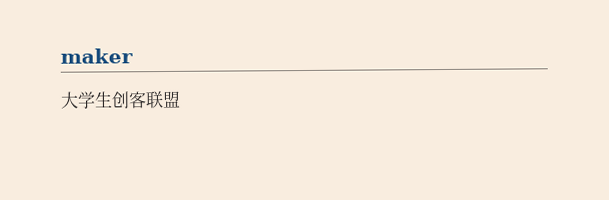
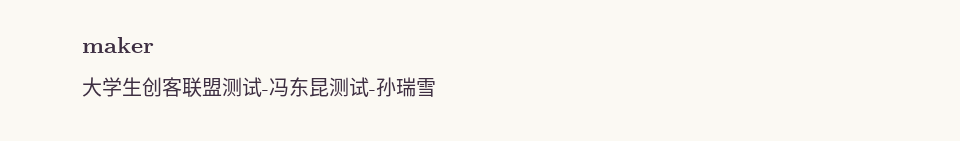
(181, 99) none -> [222,77,436,97] 测试-冯东昆测试-孙瑞雪

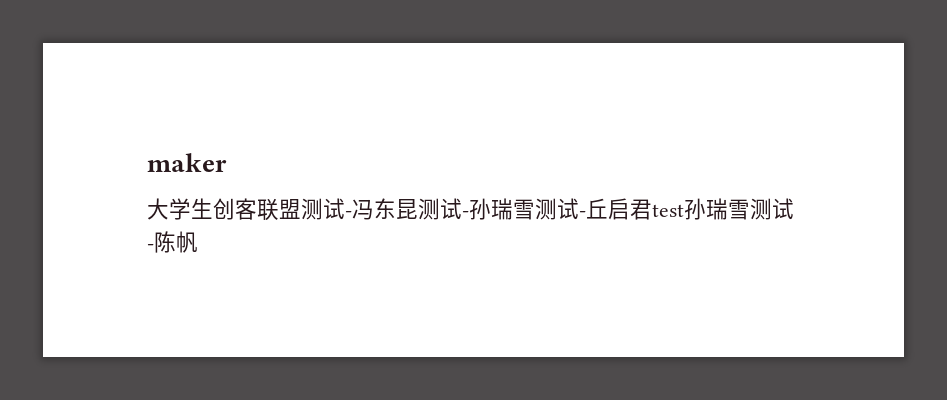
(436, 87) none -> [535,198,794,220] [147,231,198,253] 测试-丘启君test孙瑞雪测试-陈帆

